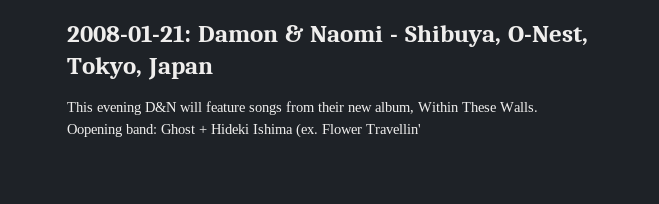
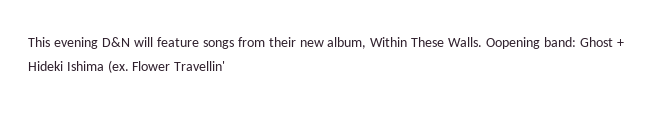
[67,25,588,47] [67,57,213,80] 2008-01-21: Damon & Naomi - Shibuya, O-Nest, Tokyo, Japan // -> (28, 42) none

